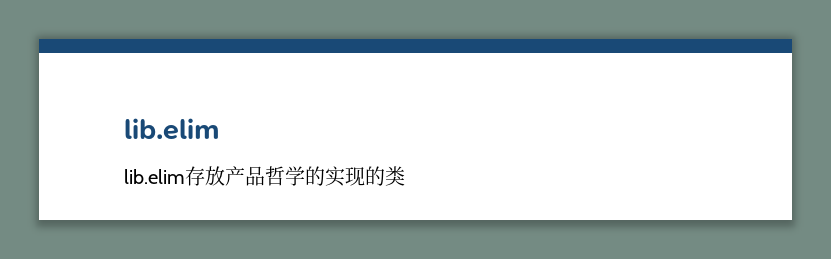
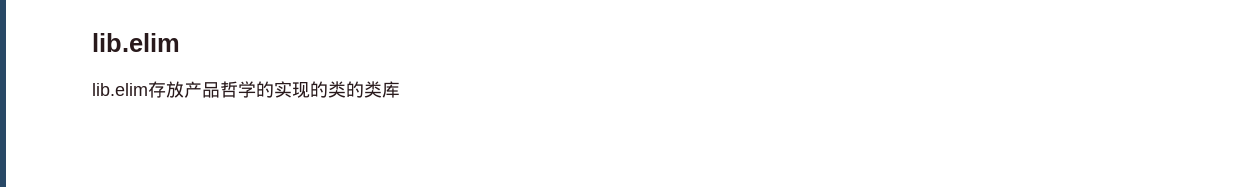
(405, 176) none -> [346,81,400,98] 的类库

